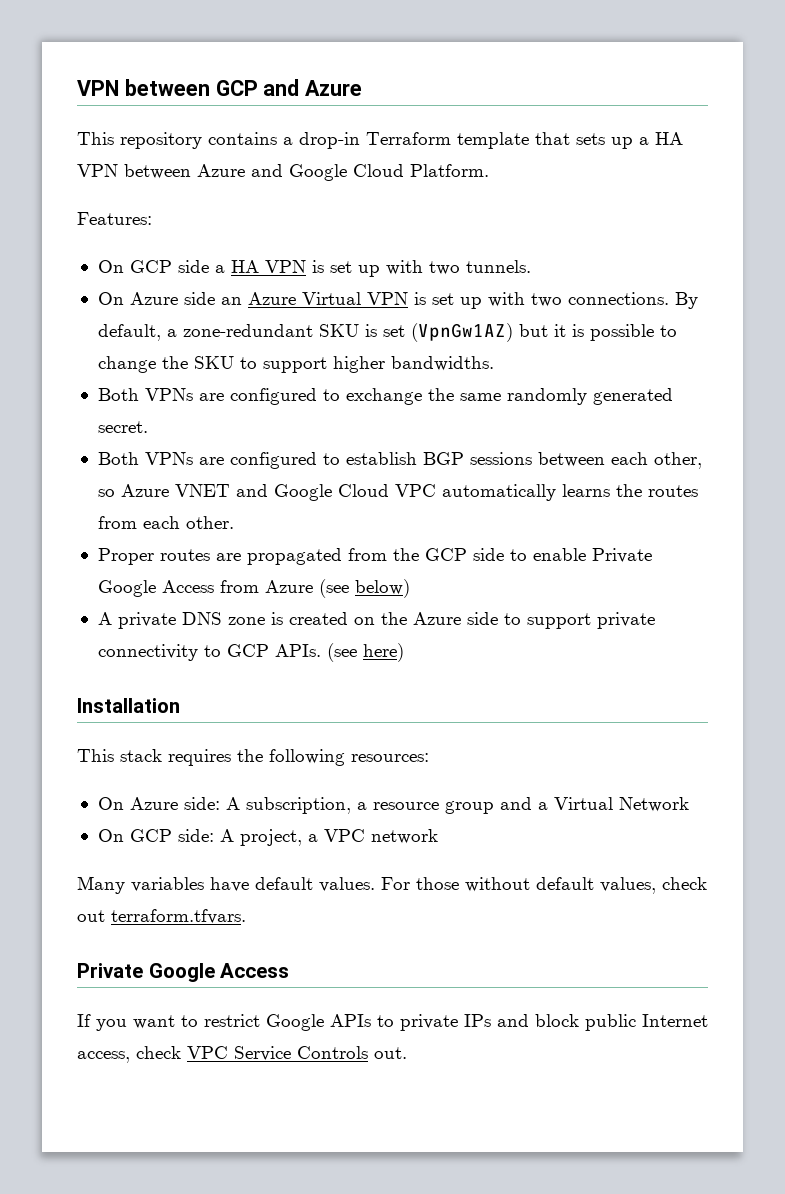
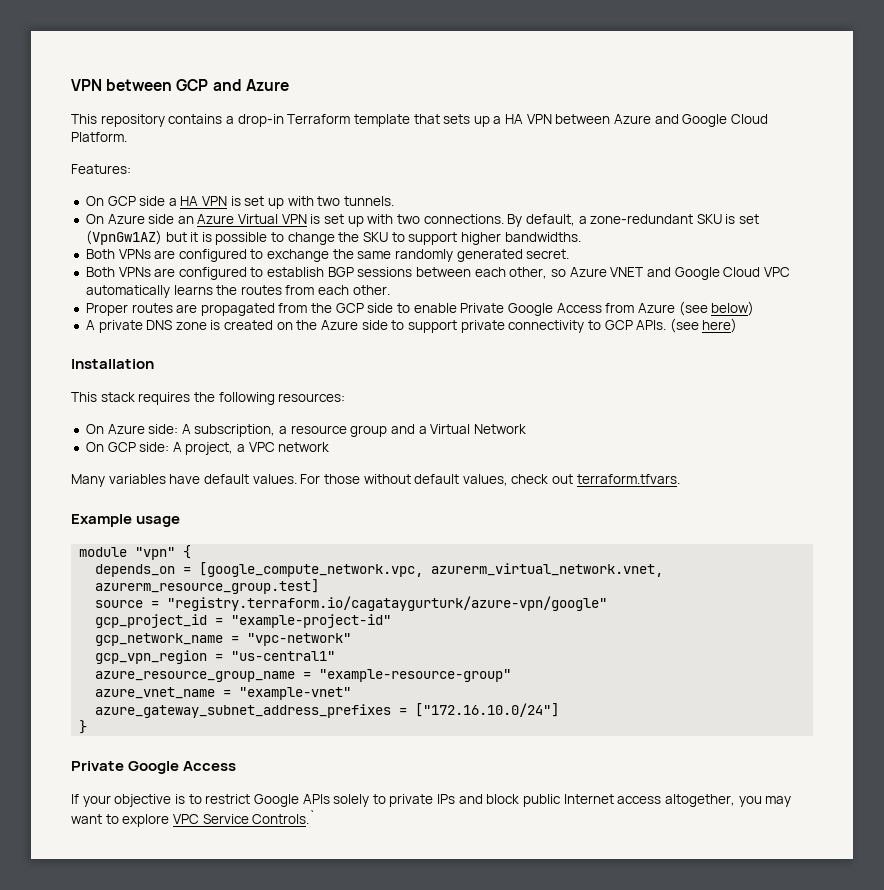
(246, 916) none -> [71,514,181,527] [79,545,192,560] [95,562,664,577] [95,579,320,594] [95,596,608,611] [95,614,392,628] [95,633,352,646] [95,650,336,664] [95,669,512,682] [95,687,352,700] [95,703,560,718] [79,720,88,734] // Example usage // module "vpn" { // depends_on = [google_compute_network.vpc, azurerm_virtual_network.vnet, azurerm_resource_group.test] // source = "registry.terraform.io/cagataygurturk/azure-vpn/google" // gcp_project_id = "example-project-id" // gcp_network_name = "vpc-network" // gcp_vpn_region = "us-central1" // azure_resource_group_name = "example-resource-group" // azure_vnet_name = "example-vnet" // azure_gateway_subnet_address_prefixes = ["172.16.10.0/24"] // }
[96,1015,175,1031] you want -> [82,794,185,807] your objective is
(371, 1020) none -> [333,794,370,807] solely
[77,1046,407,1063] access, check VPC Service Controls out. -> [617,794,792,807] [71,810,317,827] access altogether, you may want to explore VPC Service Controls.`

